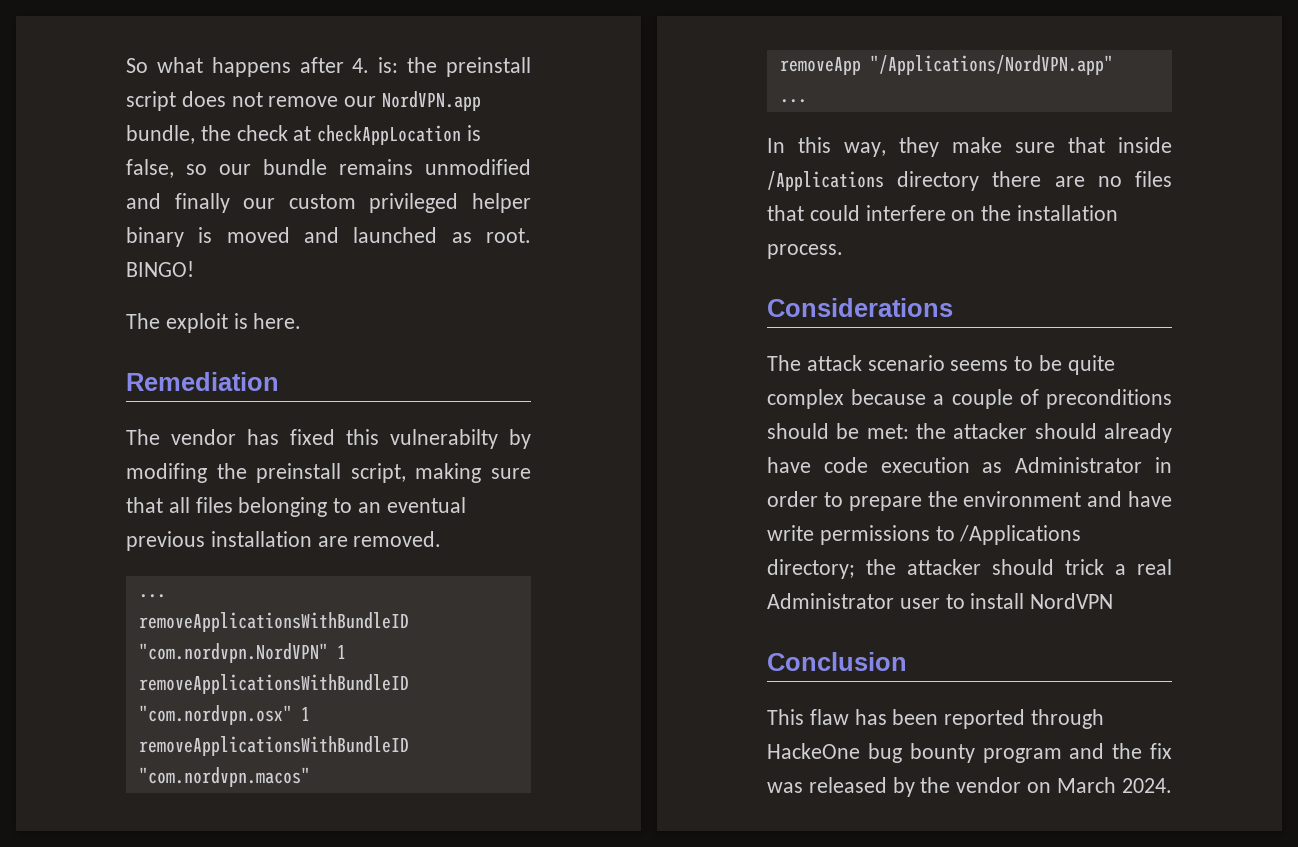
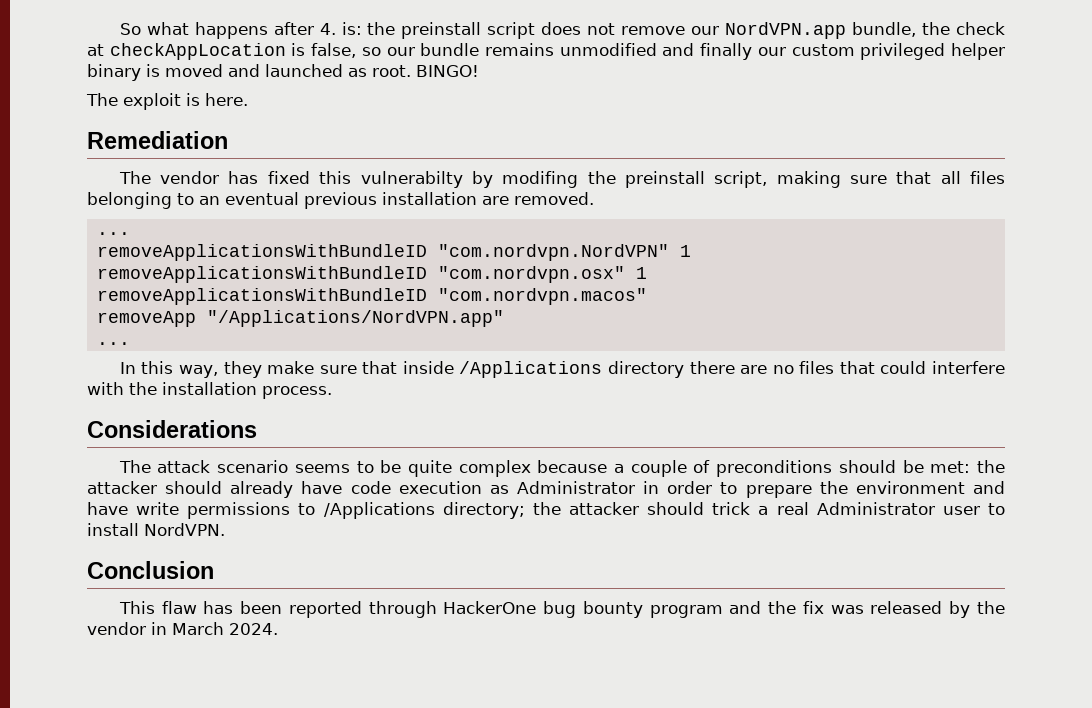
[951,210,976,221] on -> [87,382,124,395] with
[1030,593,1114,609] NordVPN -> [144,523,225,536] NordVPN.
[767,743,860,759] HackeOne -> [443,601,537,614] HackerOne
[1027,782,1052,793] on -> [151,622,167,635] in

